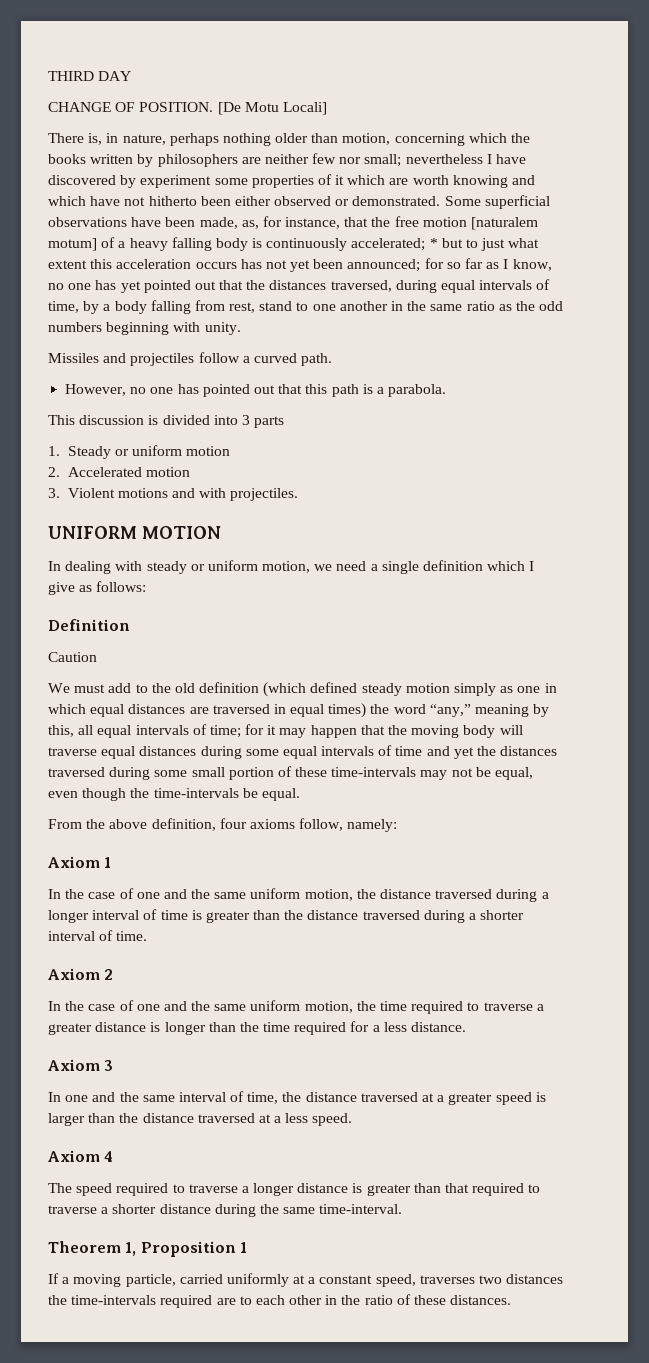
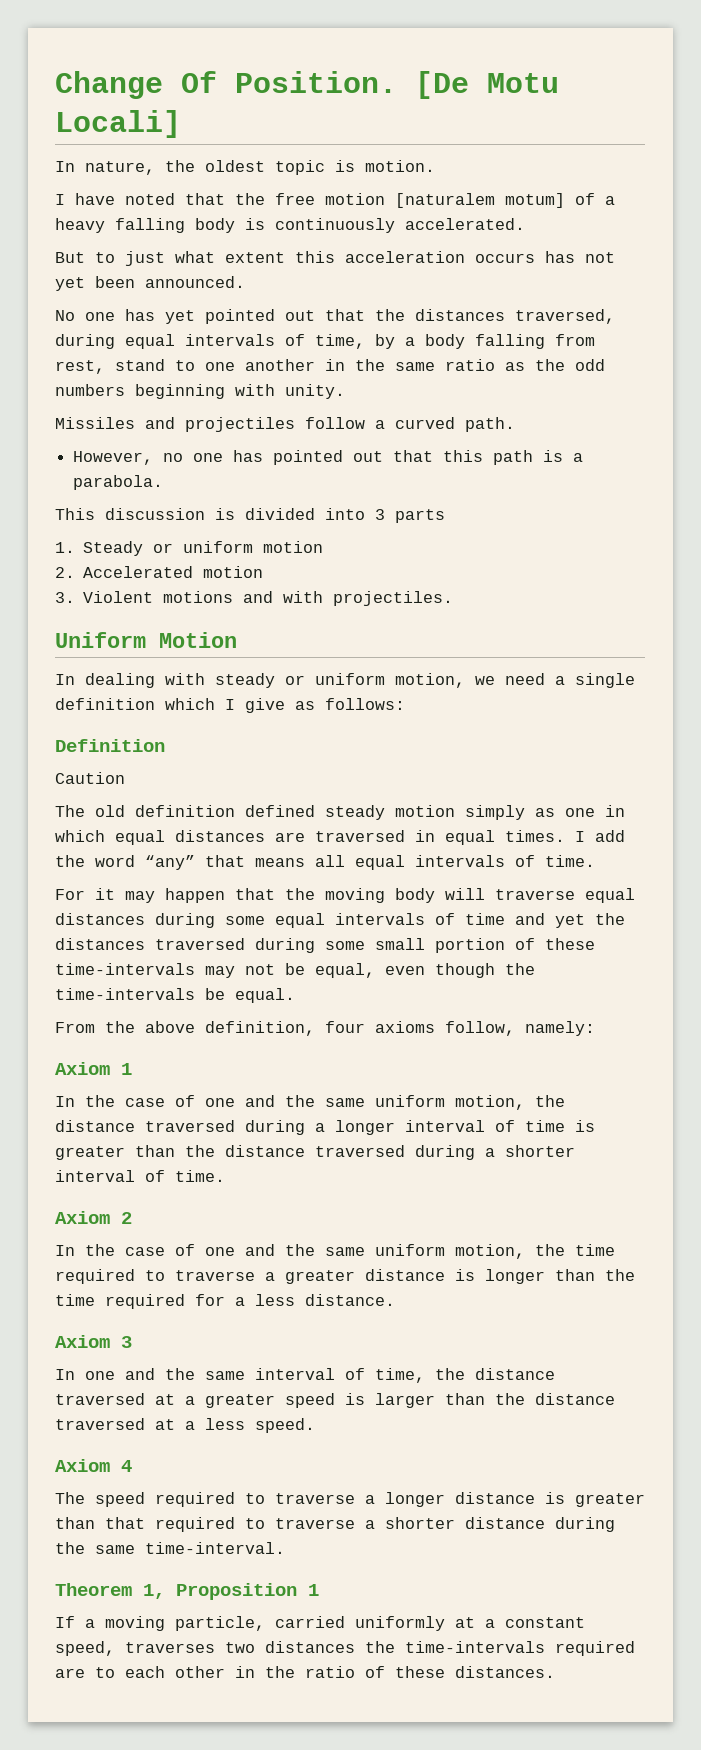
[48,71,132,81] [48,102,327,115] [48,133,531,146] [48,153,527,167] [48,174,536,188] [48,195,550,209] [48,216,341,229] THIRD DAY // CHANGE OF POSITION. [De Motu Locali] // There is, in nature, perhaps nothing older than motion, concerning which the books written by philosophers are neither few nor small; nevertheless I have discovered by experiment some properties of it which are worth knowing and which have not hitherto been either observed or demonstrated. Some superficial observations have been made, as, for instance, -> [55,71,559,99] [55,110,181,138] [55,160,435,175] [55,193,175,205] Change Of Position. [De Motu Locali] // In nature, the oldest topic is motion. // I have noted
[351,238,463,251] accelerated; * but -> [405,218,525,230] [55,252,85,263] accelerated. // But
[347,258,552,272] [48,283,64,290] announced; for so far as I know, no -> [145,276,245,288] [55,310,75,321] announced. // No
[48,526,221,539] UNIFORM MOTION -> [55,632,237,648] Uniform Motion
[48,683,171,693] We must add to the -> [55,805,85,817] The
[263,682,307,697] (which -> (235, 811) none
[328,703,550,718] [48,725,74,737] times) the word “any,” meaning by this, -> [505,830,625,842] [55,855,305,870] times. I add the word “any” that means
[209,724,265,738] time; for -> [545,855,595,867] [55,889,85,900] time. // For

